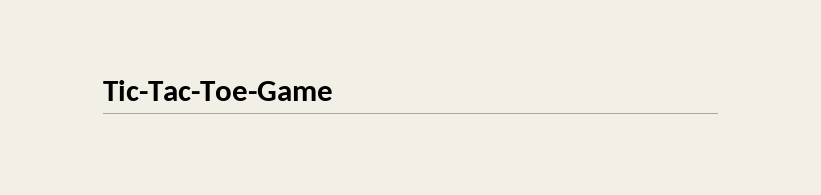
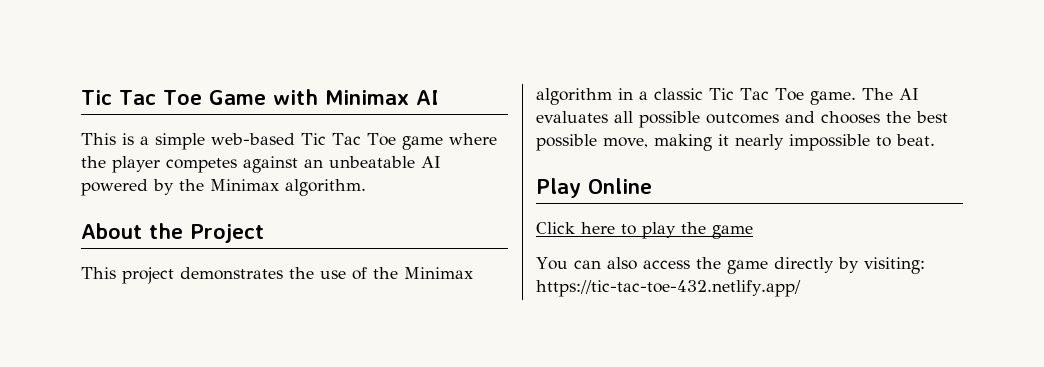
[103,80,333,101] Tic-Tac-Toe-Game -> [81,89,439,105] [81,133,497,150] [81,156,441,173] [81,179,366,196] [81,223,264,243] [81,267,473,284] [536,88,919,105] [536,111,948,128] [536,134,935,151] [536,178,652,198] [536,222,753,239] [536,257,925,274] [536,280,801,297] Tic Tac Toe Game with Minimax AI // This is a simple web-based Tic Tac Toe game where the player competes against an unbeatable AI powered by the Minimax algorithm. // About the Project // This project demonstrates the use of the Minimax algorithm in a classic Tic Tac Toe game. The AI evaluates all possible outcomes and chooses the best possible move, making it nearly impossible to beat. // Play Online // Click here to play the game // You can also access the game directly by visiting: https://tic-tac-toe-432.netlify.app/

